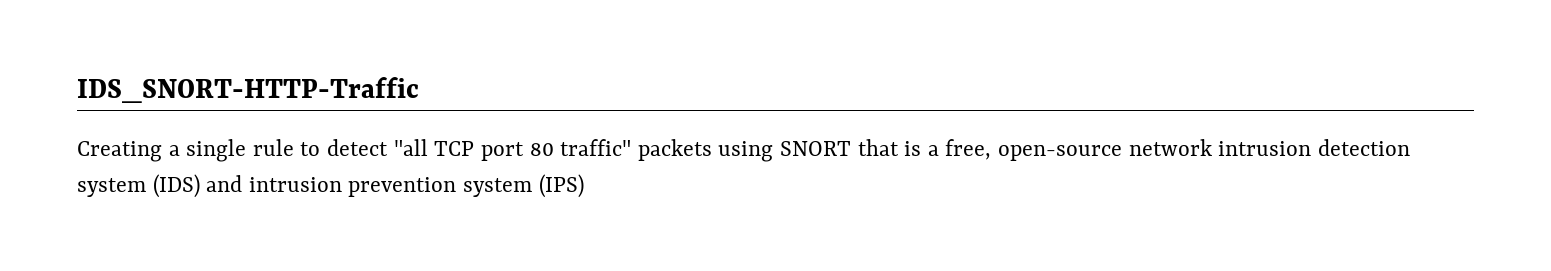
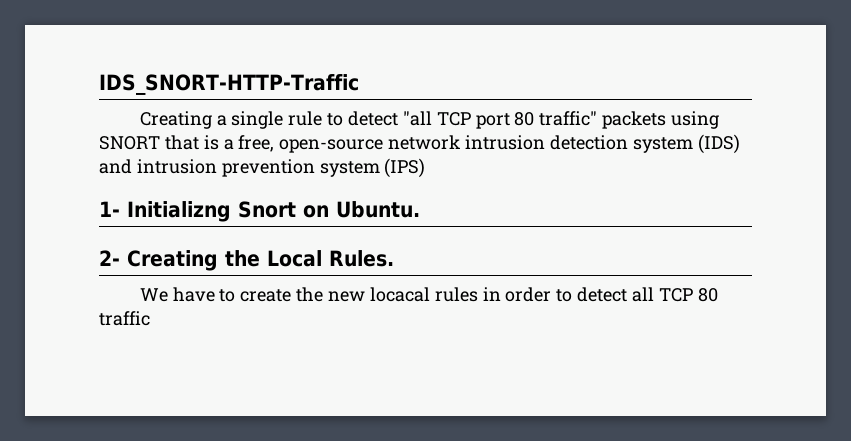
(584, 186) none -> [99,201,420,222] [99,250,394,271] [139,287,718,302] [99,311,150,326] // 1- Initializng Snort on Ubuntu. // 2- Creating the Local Rules. // We have to create the new locacal rules in order to detect all TCP 80 traffic

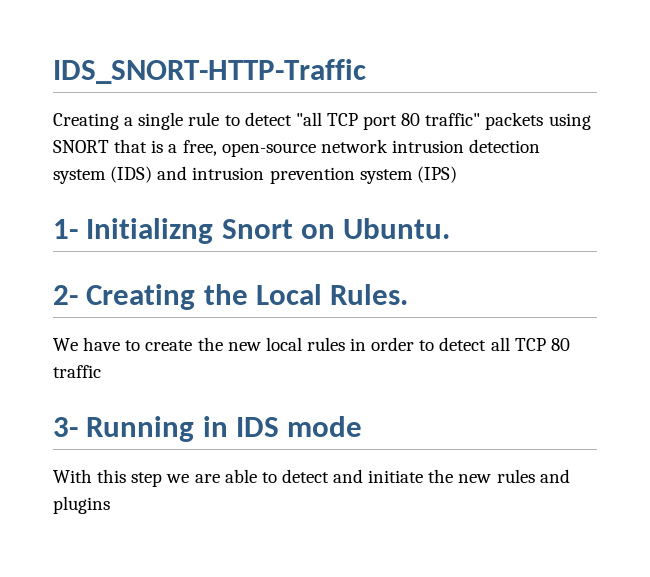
[369,287,430,302] locacal -> [265,337,302,351] local
(150, 318) none -> [53,416,363,442] [53,469,570,487] [53,496,110,514] // 3- Running in IDS mode // With this step we are able to detect and initiate the new rules and plugins

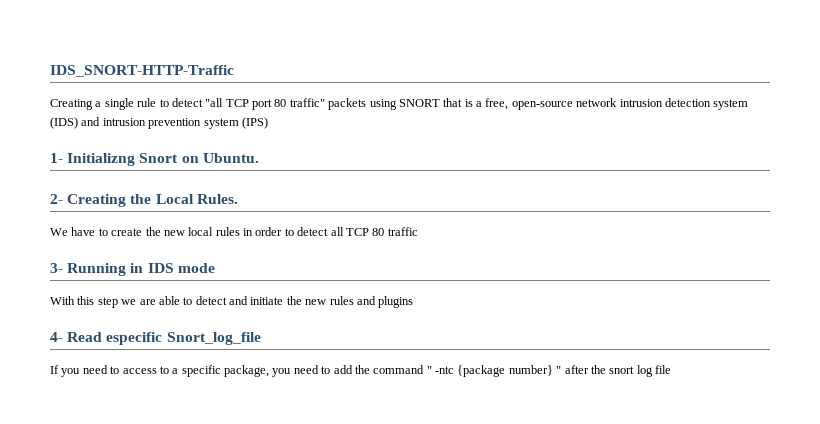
(110, 505) none -> [50,332,261,345] [50,365,671,377] // 4- Read especific Snort_log_file // If you need to access to a specific package, you need to add the command " -ntc {package number} " after the snort log file

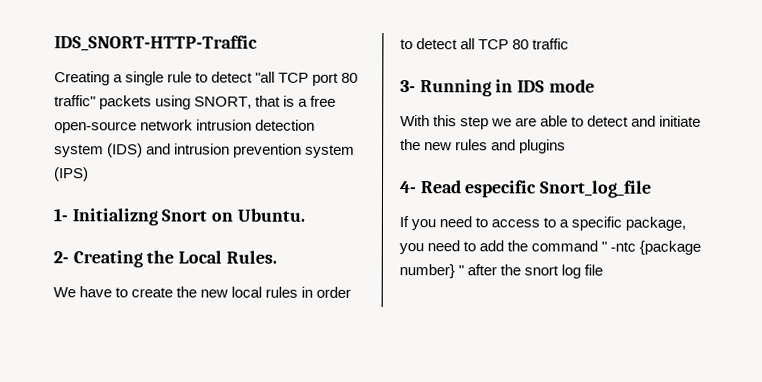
[398,99,440,107] SNORT -> [194,96,253,109] SNORT,
[485,98,509,110] free, -> [310,95,337,107] free

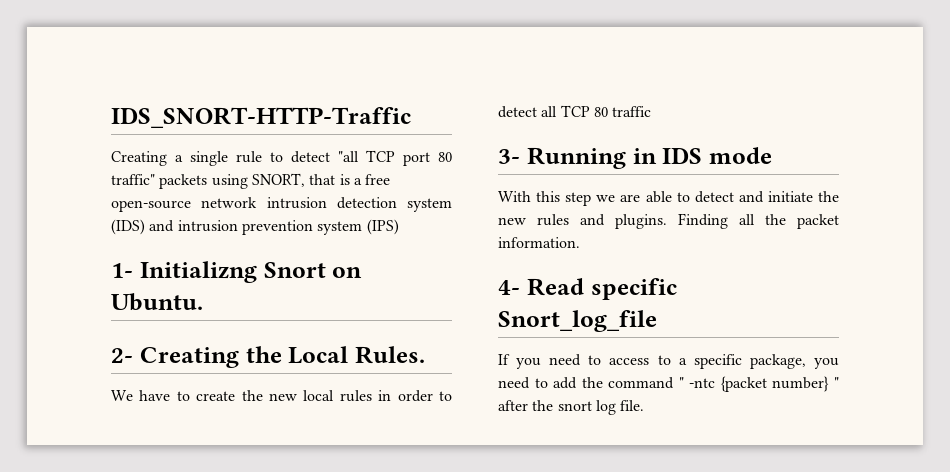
[519,139,567,154] plugins -> [615,213,839,229] [498,237,580,248] plugins. Finding all the packet information.
[464,180,538,198] especific -> [590,278,677,300] specific
[639,240,702,255] {package -> [720,376,767,392] {packet
[584,264,604,276] file -> [620,400,645,411] file.

